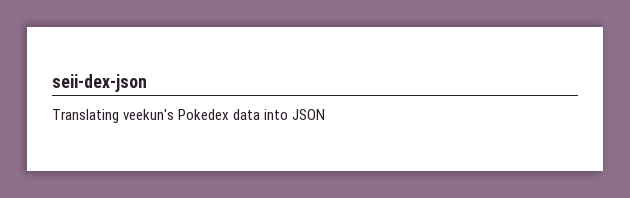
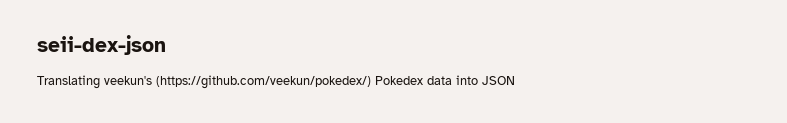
(175, 114) none -> [156,75,371,89] (https://github.com/veekun/pokedex/)

